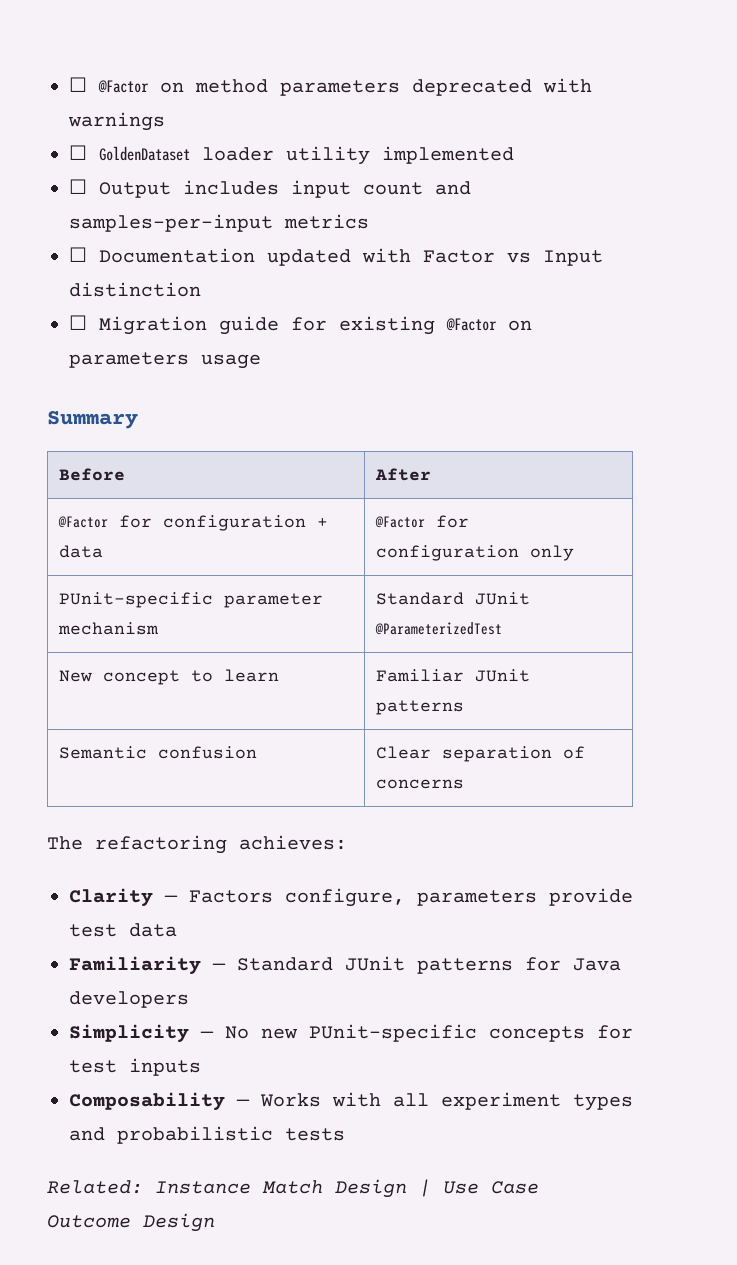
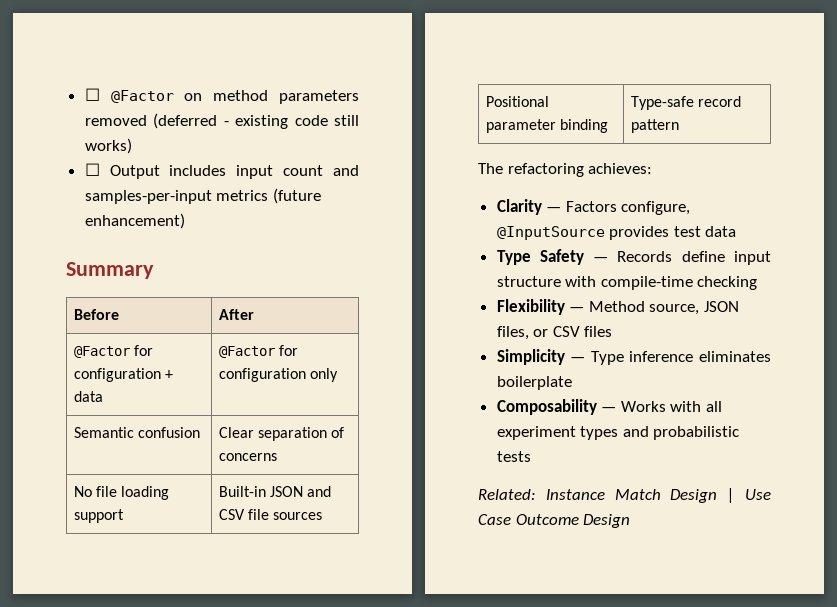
[412,78,592,96] [68,112,165,131] [69,145,514,165] deprecated with warnings // ☐ GoldenDataset loader utility implemented -> [84,113,360,129] [84,138,132,154] removed (deferred - existing code still works)
[69,247,603,266] [69,282,201,297] [69,315,532,335] [69,352,261,369] // ☐ Documentation updated with Factor vs Input distinction // ☐ Migration guide for existing @Factor on parameters usage -> [272,188,321,204] [84,213,185,229] (future enhancement)
[59,592,324,608] [58,622,160,635] [376,592,531,605] [375,622,503,635] [59,669,280,685] [376,669,531,682] [376,700,465,715] // PUnit-specific parameter mechanism | Standard JUnit @ParameterizedTest // New concept to learn | Familiar JUnit patterns -> (339, 375) none
(465, 784) none -> [73,486,170,500] [73,509,124,523] [218,486,332,497] [218,509,323,520] [485,96,549,107] [485,119,609,133] [630,96,742,110] [630,119,679,133] // No file loading support | Built-in JSON and CSV file sources // Positional parameter binding | Type-safe record pattern
[417,888,633,906] parameters provide -> [496,226,670,240] @InputSource provides
[69,956,621,975] [69,991,189,1008] [69,1024,633,1043] [69,1058,201,1076] Familiarity — Standard JUnit patterns for Java developers // Simplicity — No new PUnit-specific concepts for test inputs -> [496,249,771,265] [496,276,758,290] [496,299,740,315] [496,326,613,340] [496,349,771,365] [496,376,572,390] Type Safety — Records define input structure with compile-time checking // Flexibility — Method source, JSON files, or CSV files // Simplicity — Type inference eliminates boilerplate

